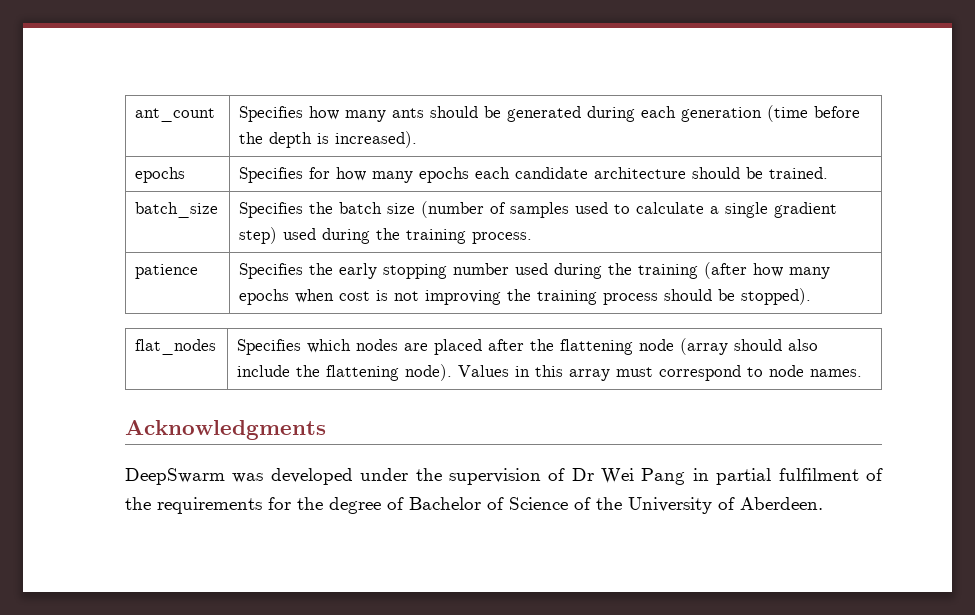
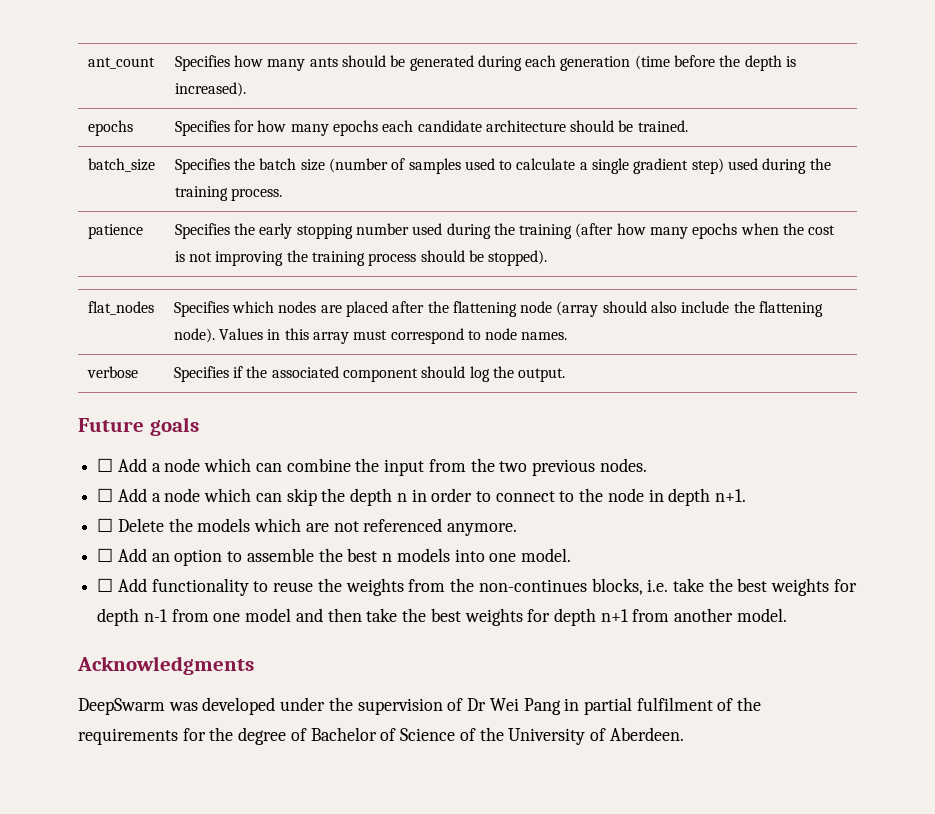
(335, 296) none -> [783,223,805,235] the
(863, 373) none -> [86,366,138,378] [173,366,566,382] [78,417,199,436] [97,458,647,476] [97,488,747,506] [97,518,518,536] [97,548,571,566] [97,578,857,596] [97,608,787,626] // verbose | Specifies if the associated component should log the output. // Future goals // ☐ Add a node which can combine the input from the two previous nodes. // ☐ Add a node which can skip the depth n in order to connect to the node in depth n+1. // ☐ Delete the models which are not referenced anymore. // ☐ Add an option to assemble the best n models into one model. // ☐ Add functionality to reuse the weights from the non-continues blocks, i.e. take the best weights for depth n-1 from one model and then take the best weights for depth n+1 from another model.

